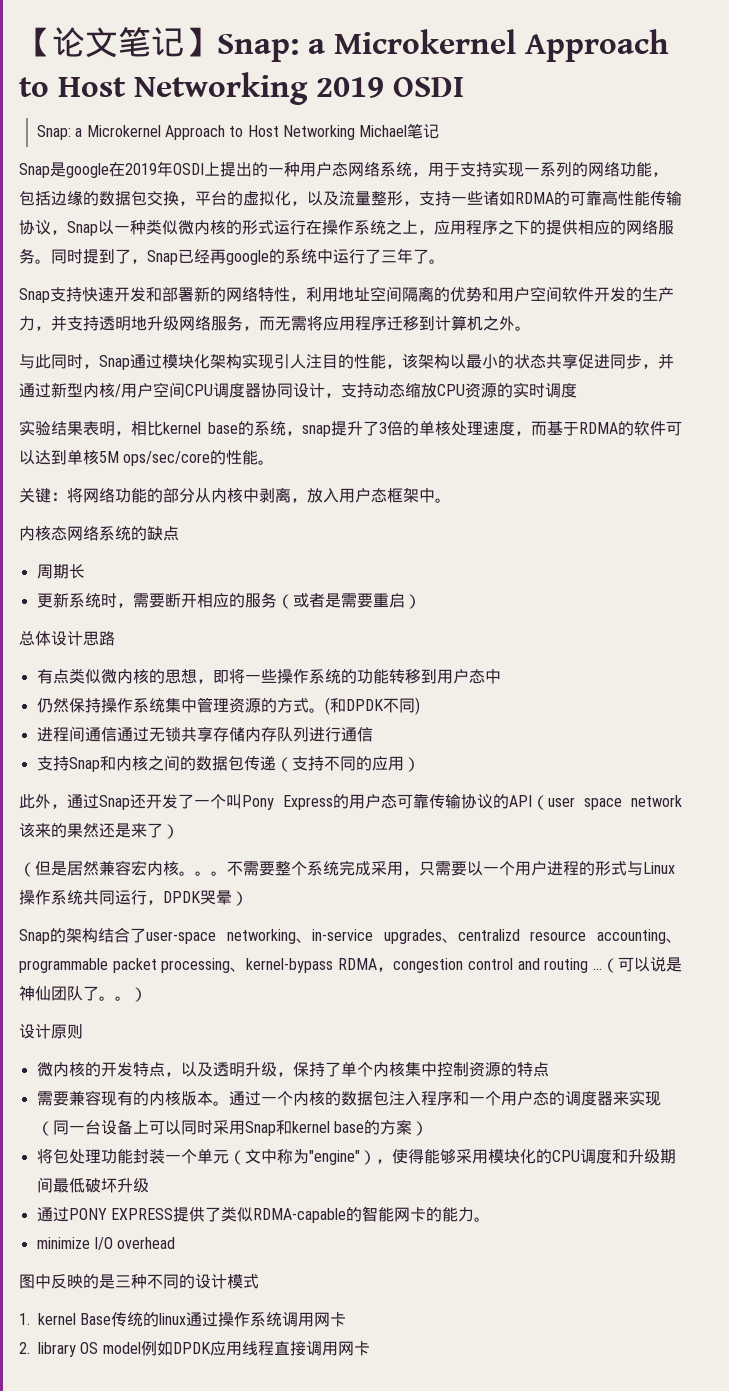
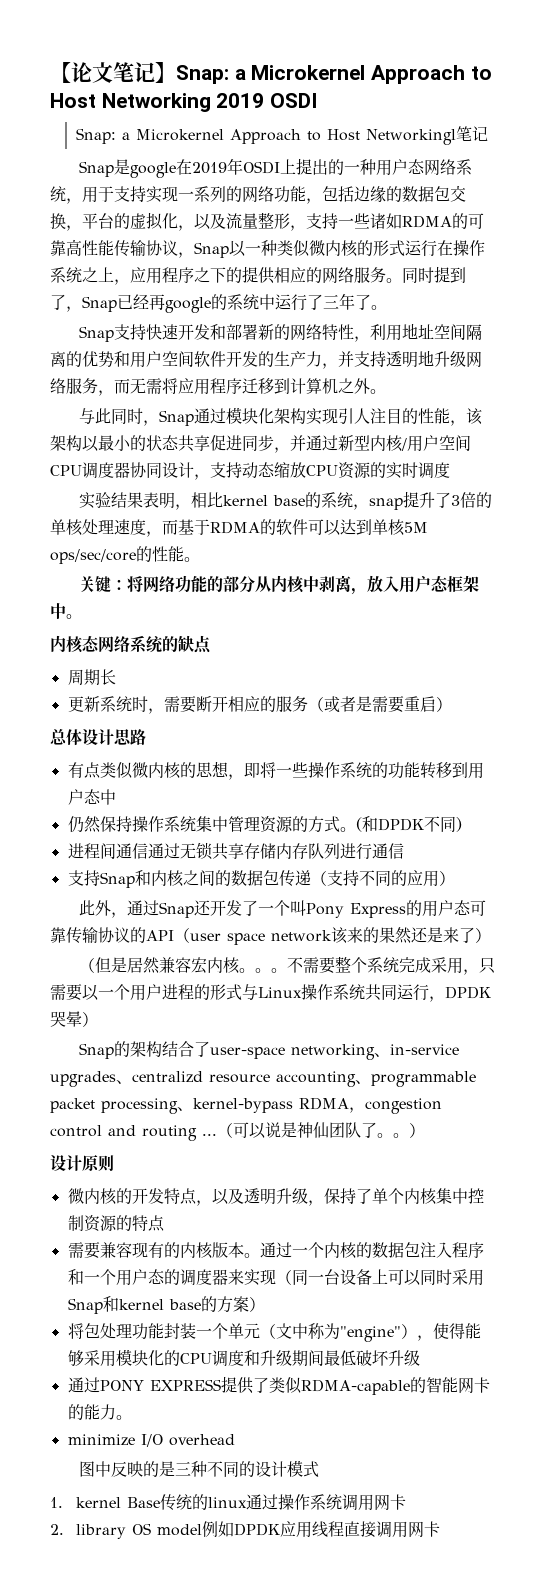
[283,125,408,140] Networking Michael -> [366,129,457,145] Networkingl

